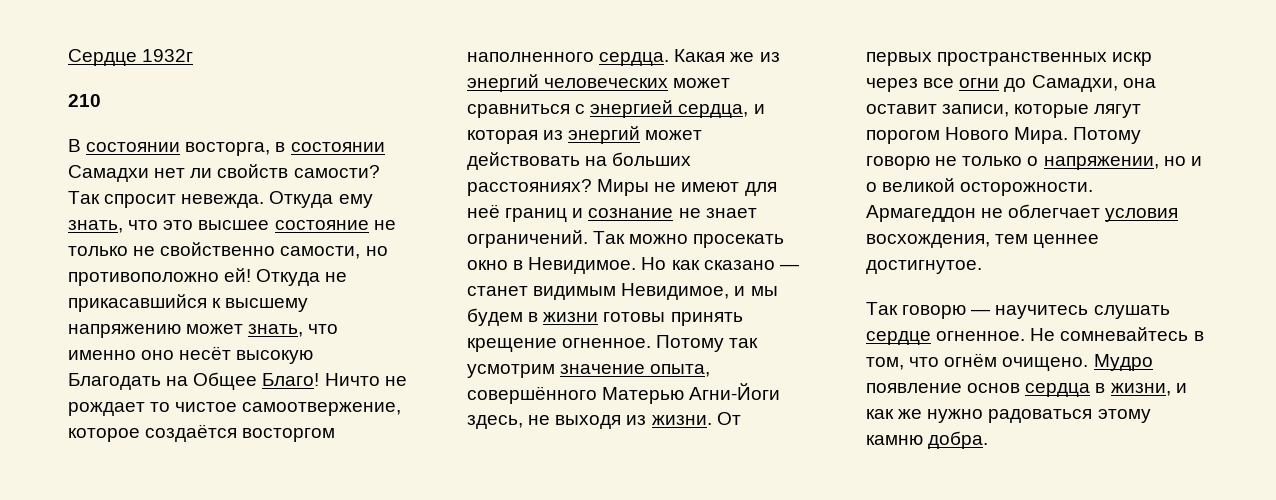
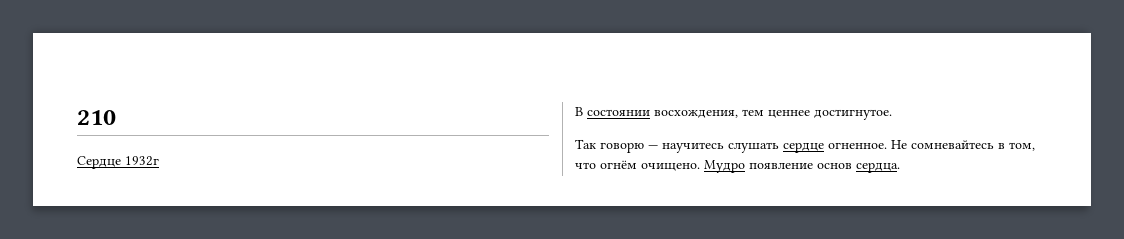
(68, 57) none -> [77,110,116,125] 210 //
[68,94,101,107] // 210 -> (159, 161) none
[185,142,385,156] [68,164,380,182] [68,191,373,208] [68,220,396,233] [68,242,388,259] [68,268,348,286] [68,294,309,312] [68,324,339,338] [68,346,314,364] [68,372,407,390] [68,402,402,416] [68,424,336,442] [467,49,780,66] [467,74,731,92] [467,100,765,118] [467,126,703,144] [467,152,692,170] [467,179,777,196] [467,204,757,222] [467,230,785,248] [467,257,799,274] [467,283,778,300] [467,308,743,326] [467,335,759,352] [467,364,711,378] [467,383,781,404] [467,412,741,429] [866,52,1153,66] [866,75,1156,92] [866,104,1142,118] [866,127,1142,144] [866,156,1202,170] [866,178,1094,196] [866,204,1179,222] восторга, в состоянии Самадхи нет ли свойств самости? Так спросит невежда. Откуда ему знать, что это высшее состояние не только не свойственно самости, но противоположно ей! Откуда не прикасавшийся к высшему напряжению может знать, что именно оно несёт высокую Благодать на Общее Благо! Ничто не рождает то чистое самоотвержение, которое создаётся восторгом наполненного сердца. Какая же из энергий человеческих может сравниться с энергией сердца, и которая из энергий может действовать на больших расстояниях? Миры не имеют для неё границ и сознание не знает ограничений. Так можно просекать окно в Невидимое. Но как сказано — станет видимым Невидимое, и мы будем в жизни готовы принять крещение огненное. Потому так усмотрим значение опыта, совершённого Матерью Агни-Йоги здесь, не выходя из жизни. От первых пространственных искр через все огни до Самадхи, она оставит записи, которые лягут порогом Нового Мира. Потому говорю не только о напряжении, но и о великой осторожности. Армагеддон не облегчает условия -> (650, 112) none
[1025,383,1187,397] [866,409,1151,423] [866,431,989,449] сердца в жизни, и как же нужно радоваться этому камню добра. -> [856,162,900,173] сердца.

